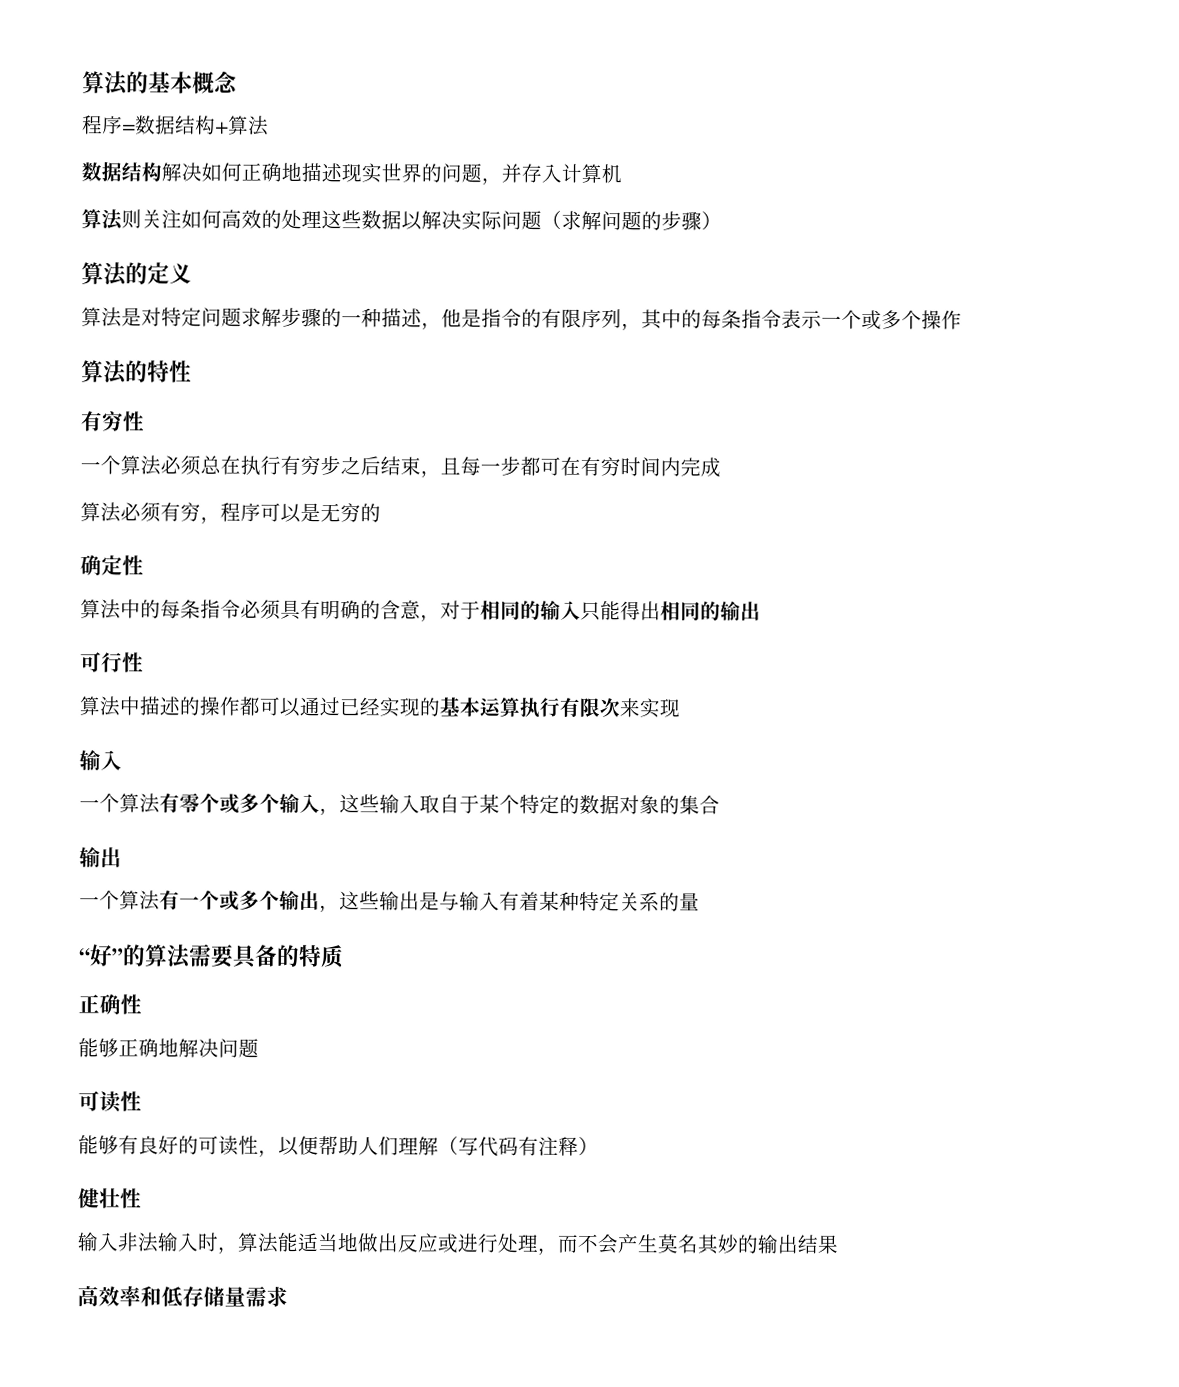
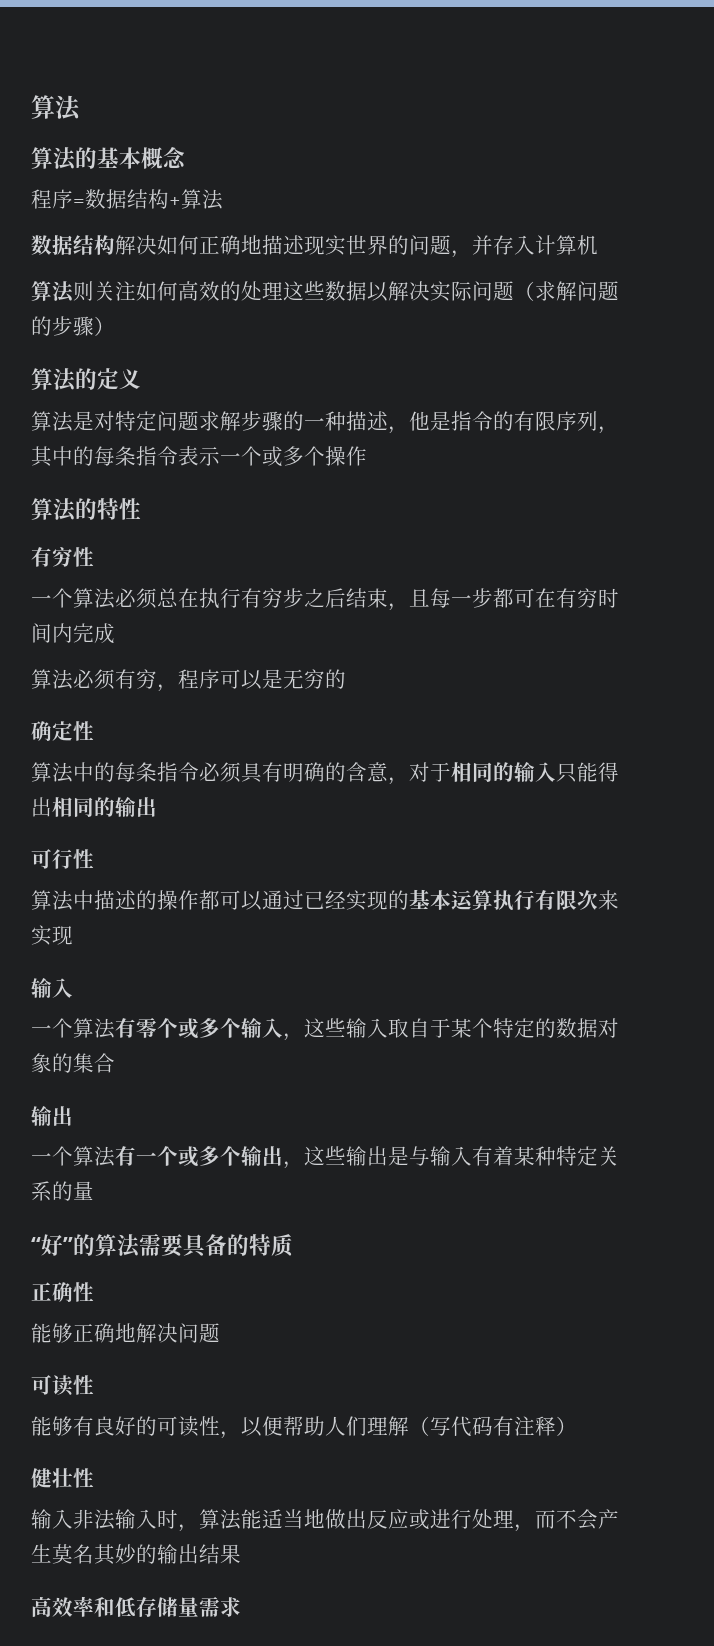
[82,71,129,96] 算法 -> [31,95,81,121] [31,147,77,171] 算法 // 算法

